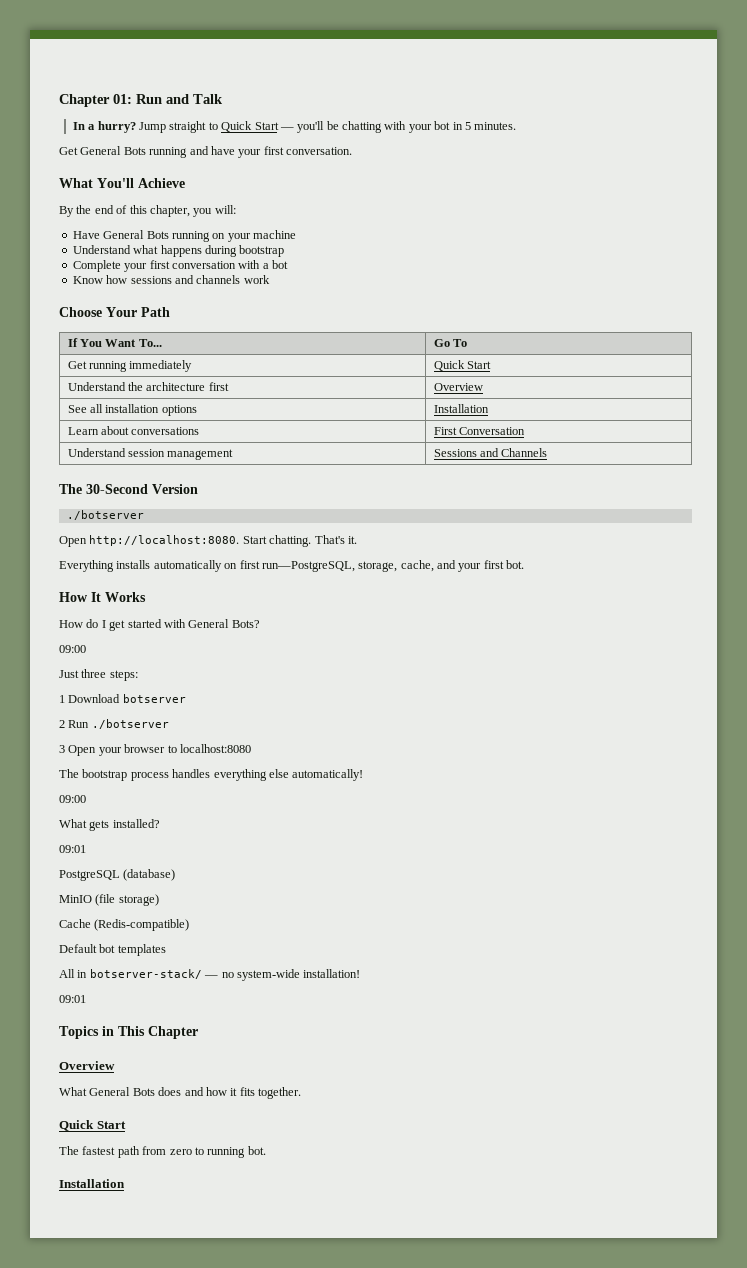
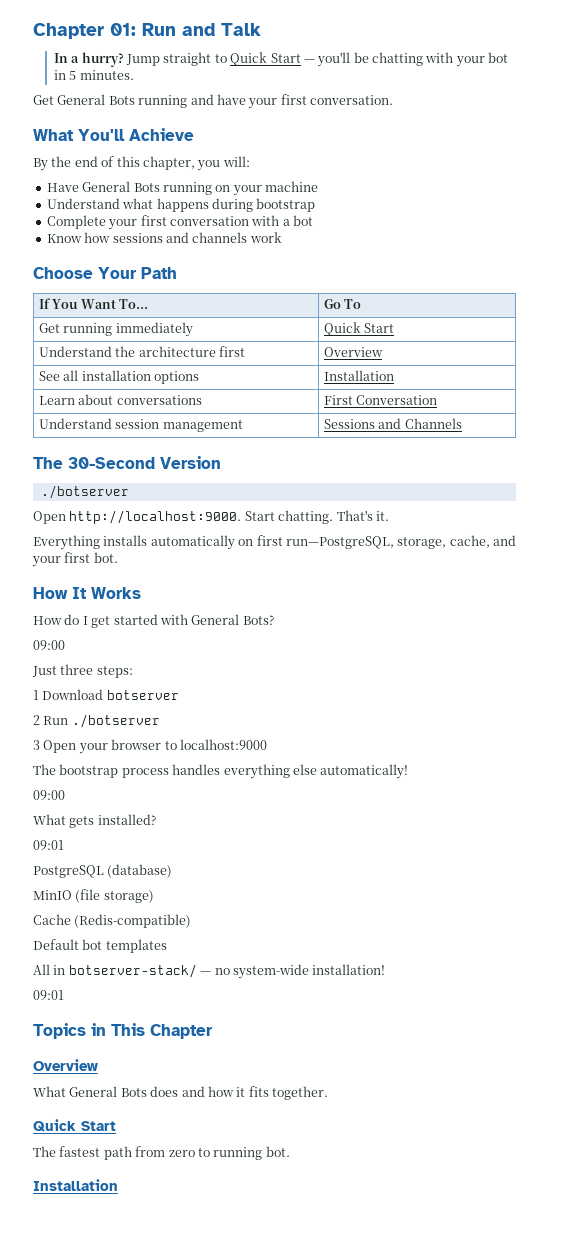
[89,535,240,546] http://localhost:8080. -> [69,510,242,524] http://localhost:9000.
[179,744,251,753] localhost:8080 -> [179,739,267,750] localhost:9000

